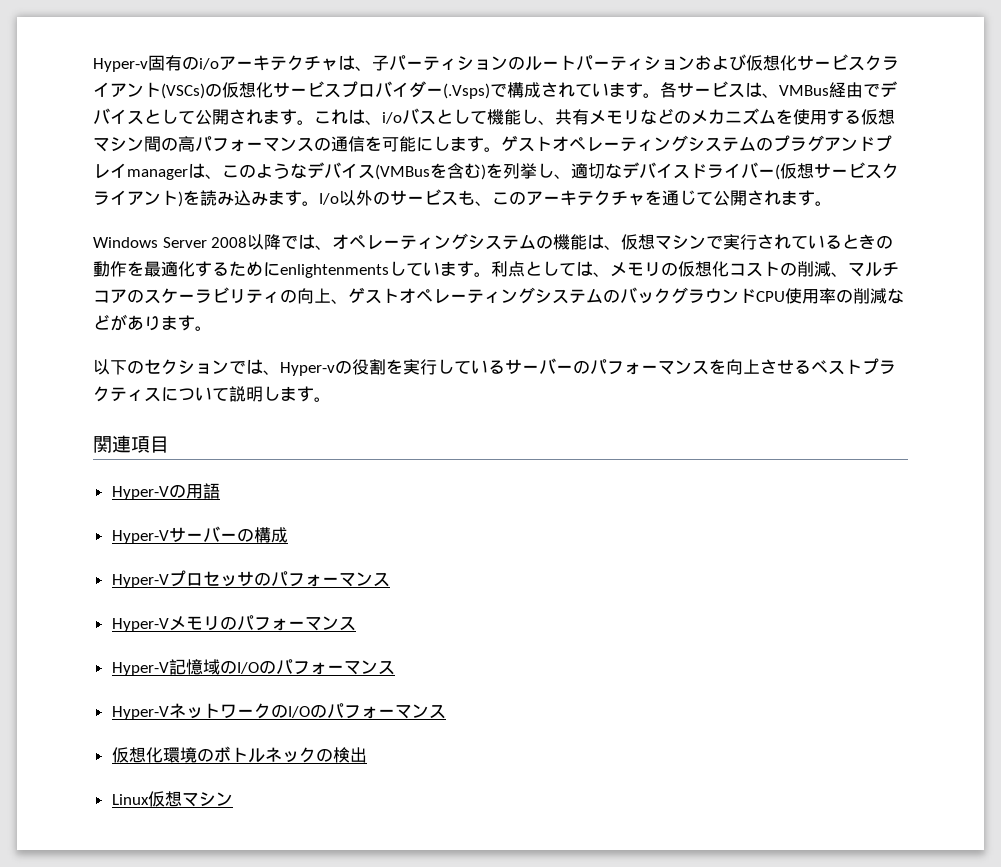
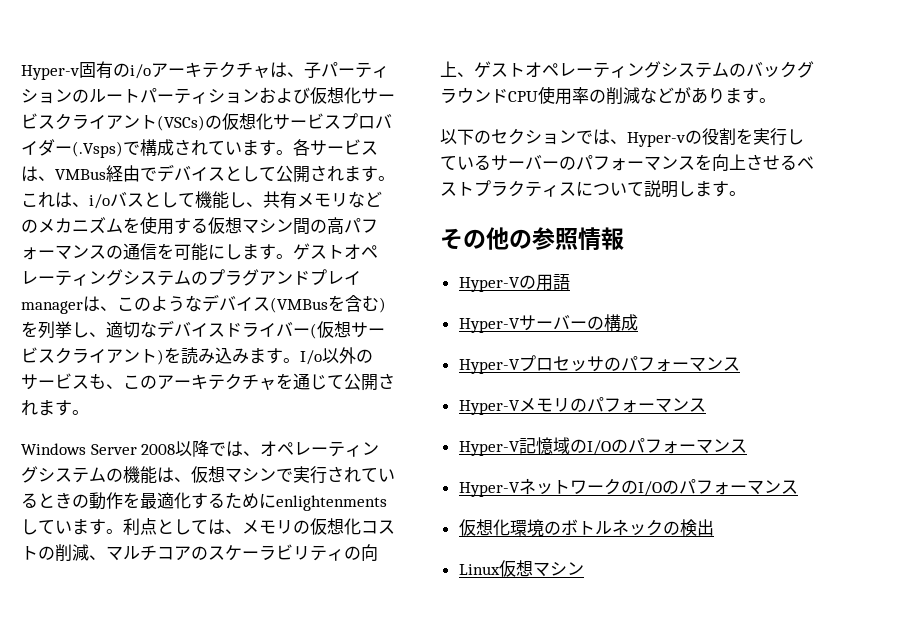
[93,435,169,453] 関連項目 -> [440,227,624,251] その他の参照情報

